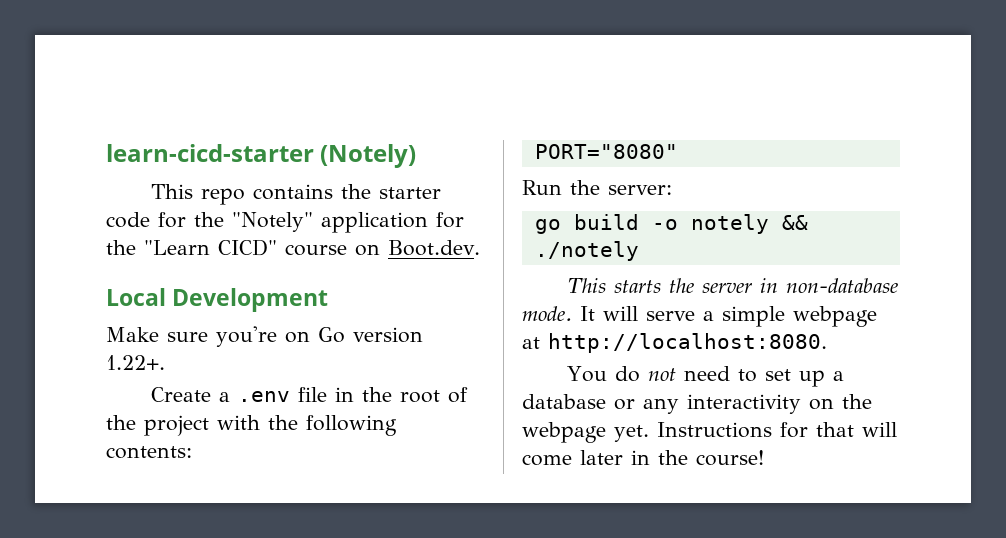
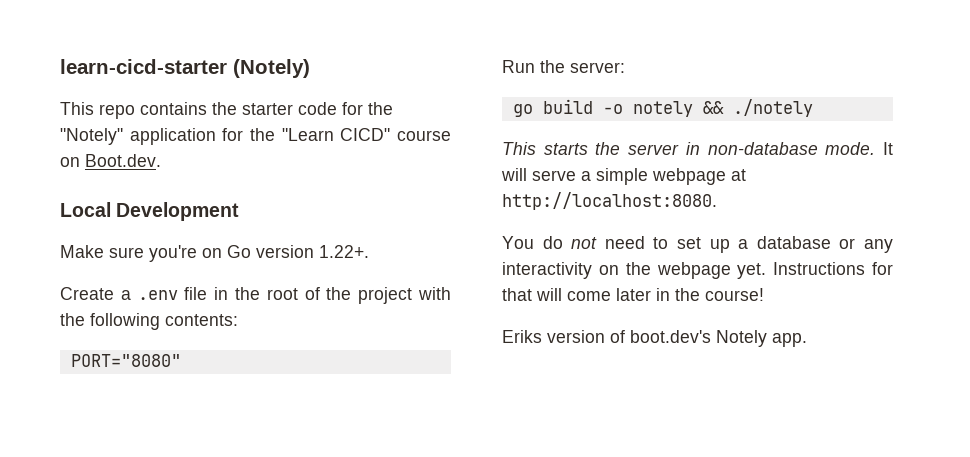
(764, 458) none -> [502,330,807,347] // Eriks version of boot.dev's Notely app.

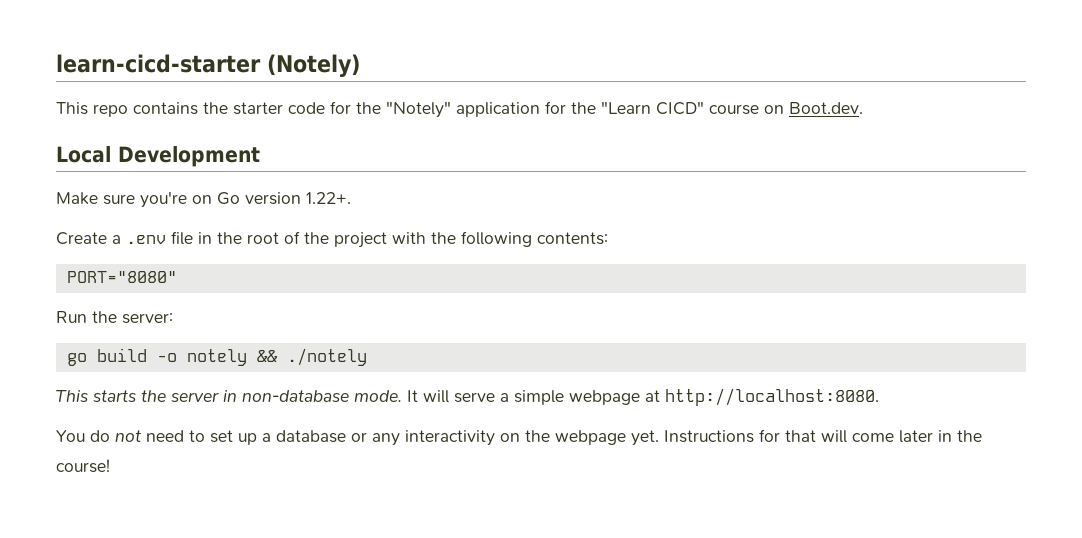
[502,330,807,347] // Eriks version of boot.dev's Notely app. -> (110, 466) none

